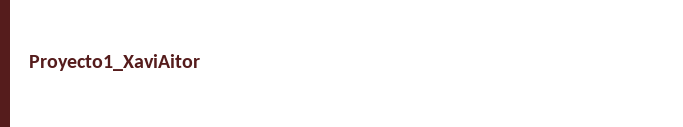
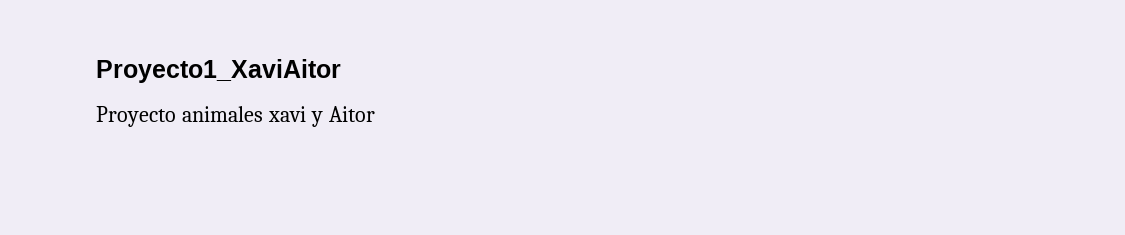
(200, 62) none -> [96,106,375,127] // Proyecto animales xavi y Aitor

